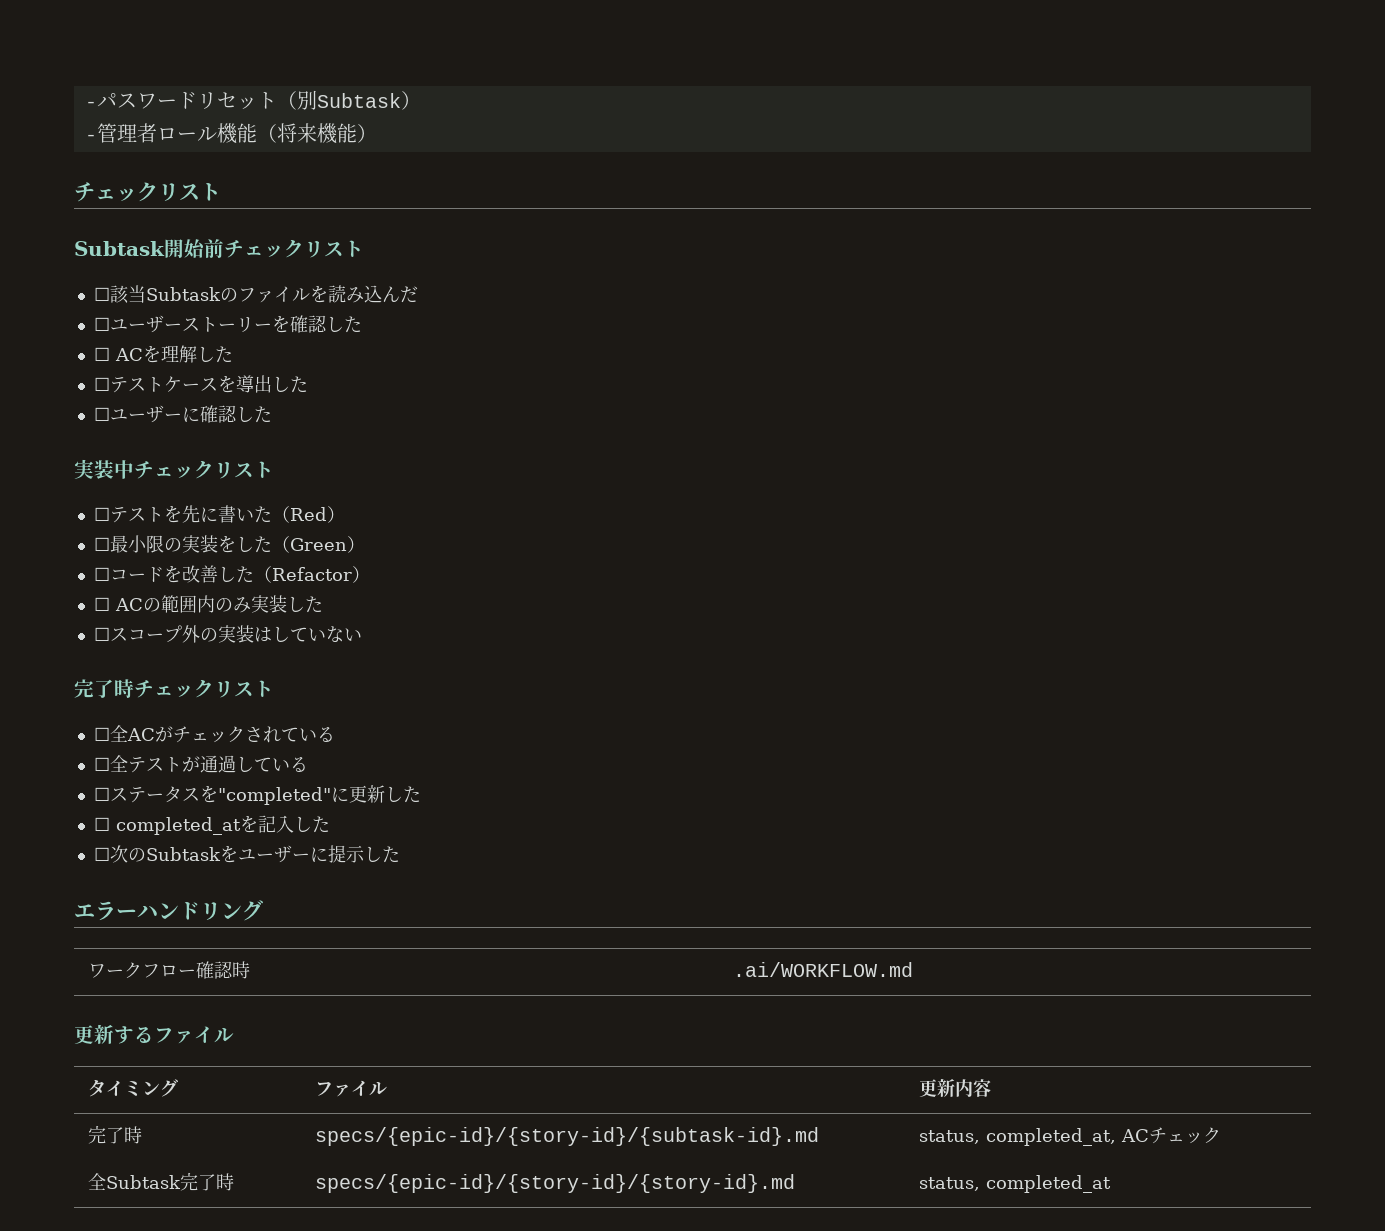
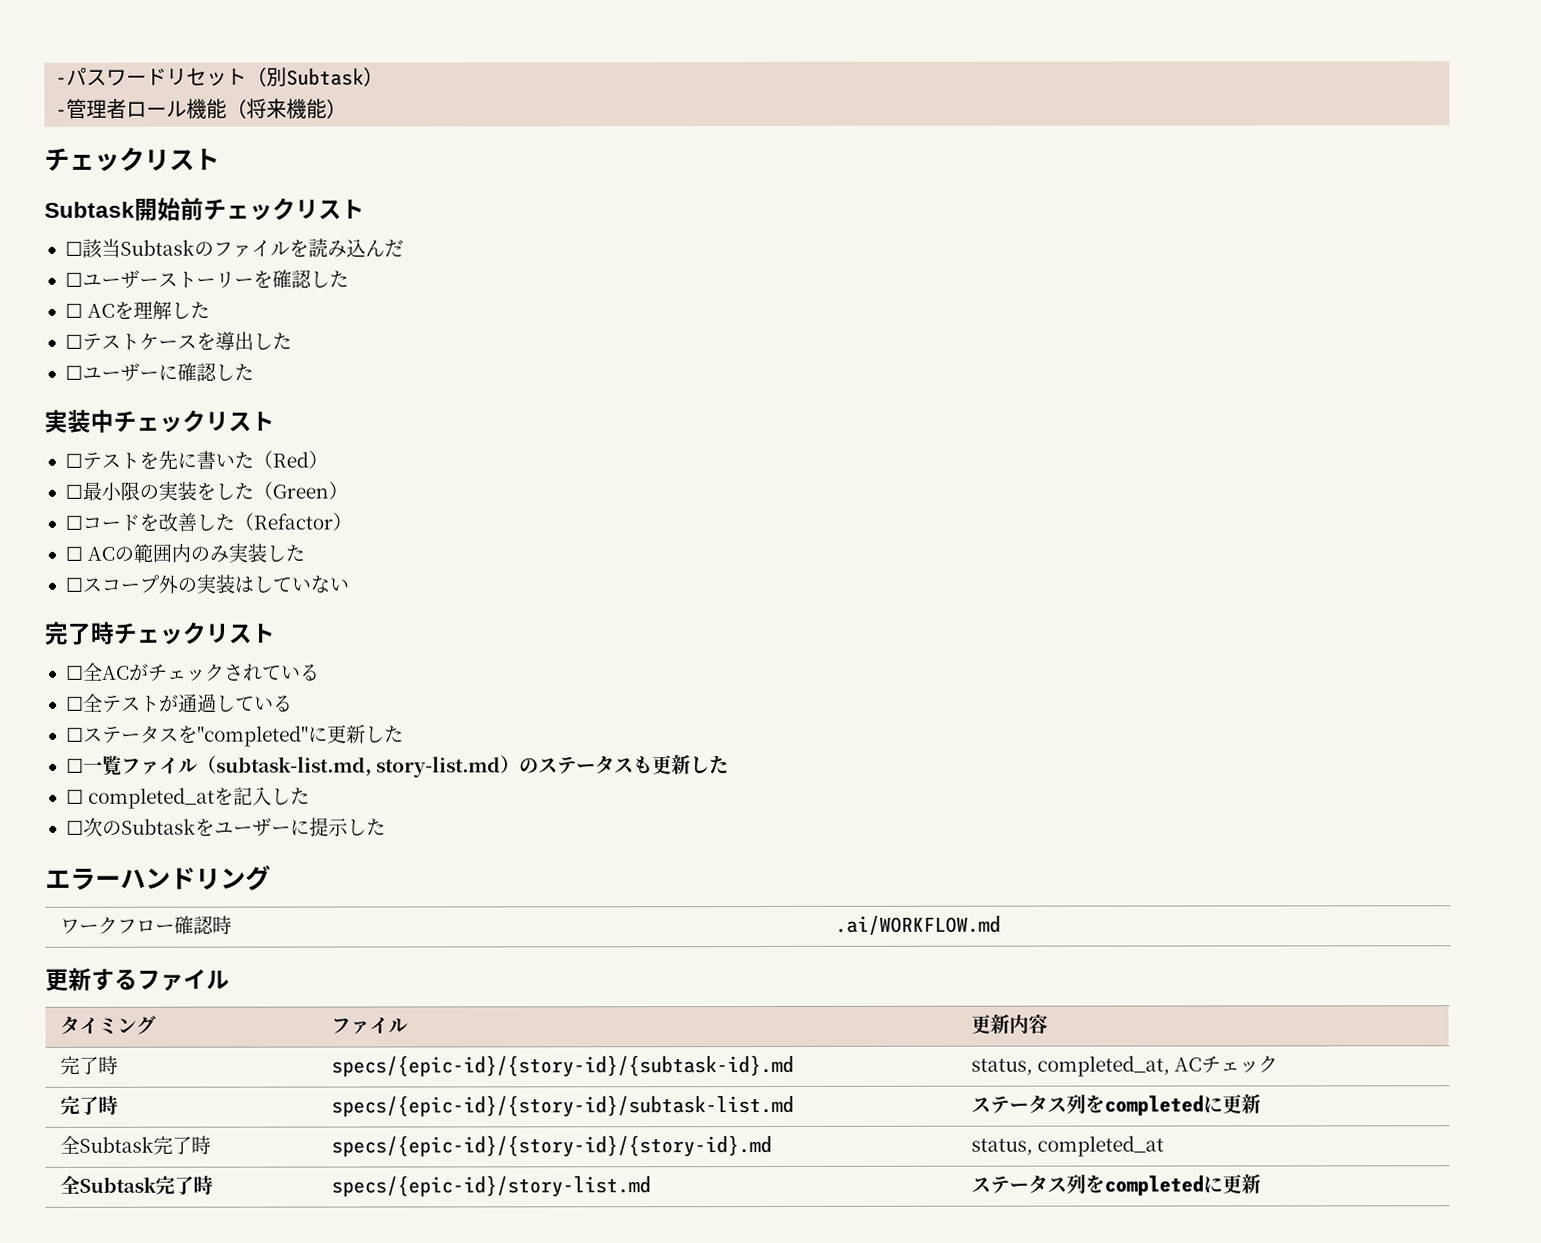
(421, 794) none -> [65,754,730,778] // ☐一覧ファイル（subtask-list.md, story-list.md）のステータスも更新した
(1222, 1135) none -> [60,1095,119,1115] [331,1094,795,1118] [971,1093,1262,1116] // 完了時 | specs/{epic-id}/{story-id}/subtask-list.md | ステータス列をcompletedに更新
(1112, 1184) none -> [60,1175,214,1195] [331,1175,652,1198] [971,1173,1262,1196] // 全Subtask完了時 | specs/{epic-id}/story-list.md | ステータス列をcompletedに更新

